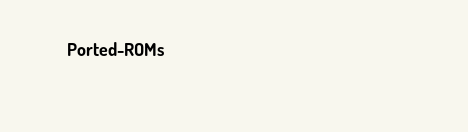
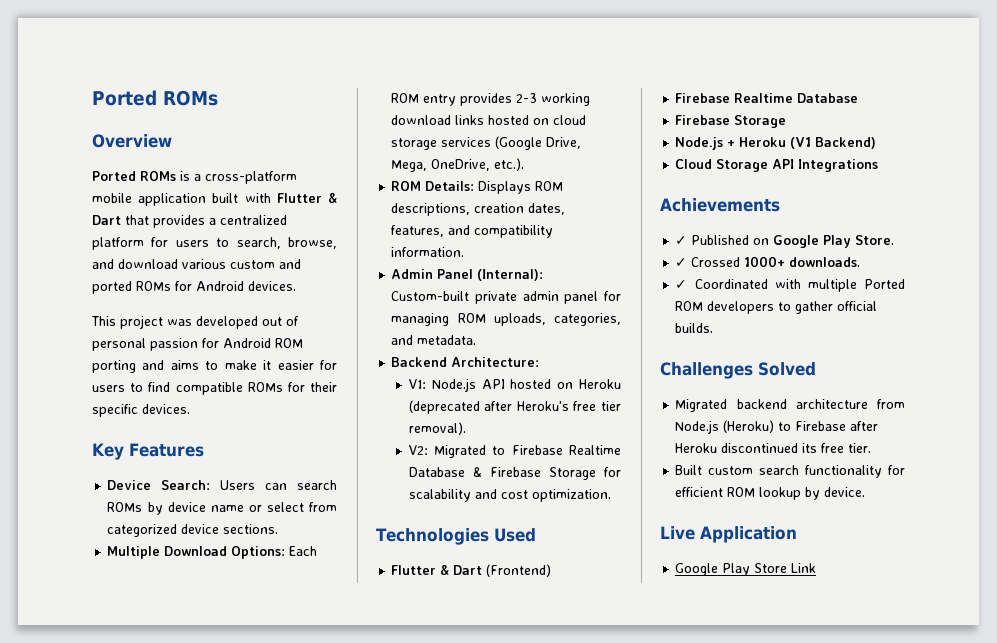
[67,42,164,56] Ported-ROMs -> [92,90,218,106] [92,134,172,148] [92,171,297,184] [92,192,337,206] [92,215,287,228] [92,237,337,250] [92,259,301,269] [92,281,296,294] [91,315,299,329] [92,338,303,351] [92,360,337,373] [92,382,337,395] [92,404,190,417] [92,443,204,460] [107,480,337,490] [107,502,337,515] [107,524,279,537] [107,546,318,559] [391,93,591,106] [391,115,587,125] [391,136,582,150] [391,158,525,172] [391,181,564,194] [391,203,566,216] [391,225,554,238] [391,247,465,257] [391,269,544,281] [391,291,621,304] [391,313,621,326] [391,335,477,345] [391,357,540,367] [408,378,621,392] [408,400,621,414] [408,422,466,435] [408,445,621,458] [408,467,621,480] [408,489,611,502] [376,528,536,545] [391,564,552,577] [675,93,859,103] [675,115,787,128] [675,137,877,150] [675,159,879,172] [660,198,780,212] [675,235,895,248] [675,256,861,267] [675,279,905,292] [675,301,878,314] [675,323,714,333] [660,362,816,379] [675,399,905,412] [675,420,879,434] [675,443,872,453] [675,465,905,478] [675,487,866,500] [660,526,797,543] [675,563,817,576] Ported ROMs // Overview // Ported ROMs is a cross-platform mobile application built with Flutter & Dart that provides a centralized platform for users to search, browse, and download various custom and ported ROMs for Android devices. // This project was developed out of personal passion for Android ROM porting and aims to make it easier for users to find compatible ROMs for their specific devices. // Key Features // Device Search: Users can search ROMs by device name or select from categorized device sections. // Multiple Download Options: Each ROM entry provides 2-3 working download links hosted on cloud storage services (Google Drive, Mega, OneDrive, etc.). // ROM Details: Displays ROM descriptions, creation dates, features, and compatibility information. // Admin Panel (Internal): Custom-built private admin panel for managing ROM uploads, categories, and metadata. // Backend Architecture: // V1: Node.js API hosted on Heroku (deprecated after Heroku's free tier removal). // V2: Migrated to Firebase Realtime Database & Firebase Storage for scalability and cost optimization. // Technologies Used // Flutter & Dart (Frontend) // Firebase Realtime Database // Firebase Storage // Node.js + Heroku (V1 Backend) // Cloud Storage API Integrations // Achievements // ✓ Published on Google Play Store. // ✓ Crossed 1000+ downloads. // ✓ Coordinated with multiple Ported ROM developers to gather official builds. // Challenges Solved // Migrated backend architecture from Node.js (Heroku) to Firebase after Heroku discontinued its free tier. // Built custom search functionality for efficient ROM lookup by device. // Live Application // Google Play Store Link

